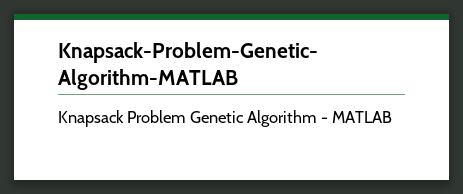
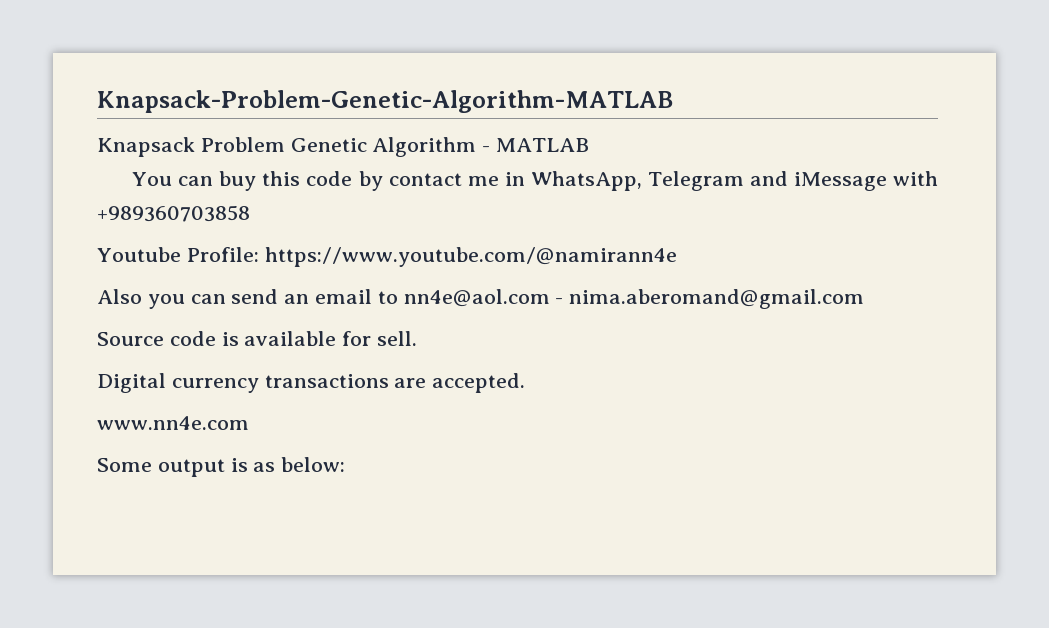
(393, 117) none -> [132,171,938,191] [97,205,250,222] [97,247,677,267] [97,289,865,309] [97,331,418,346] [97,373,526,393] [97,416,249,430] [97,457,346,477] // You can buy this code by contact me in WhatsApp, Telegram and iMessage with +989360703858 // Youtube Profile: https://www.youtube.com/@namirann4e // Also you can send an email to nn4e@aol.com - nima.aberomand@gmail.com // Source code is available for sell. // Digital currency transactions are accepted. // www.nn4e.com // Some output is as below:

